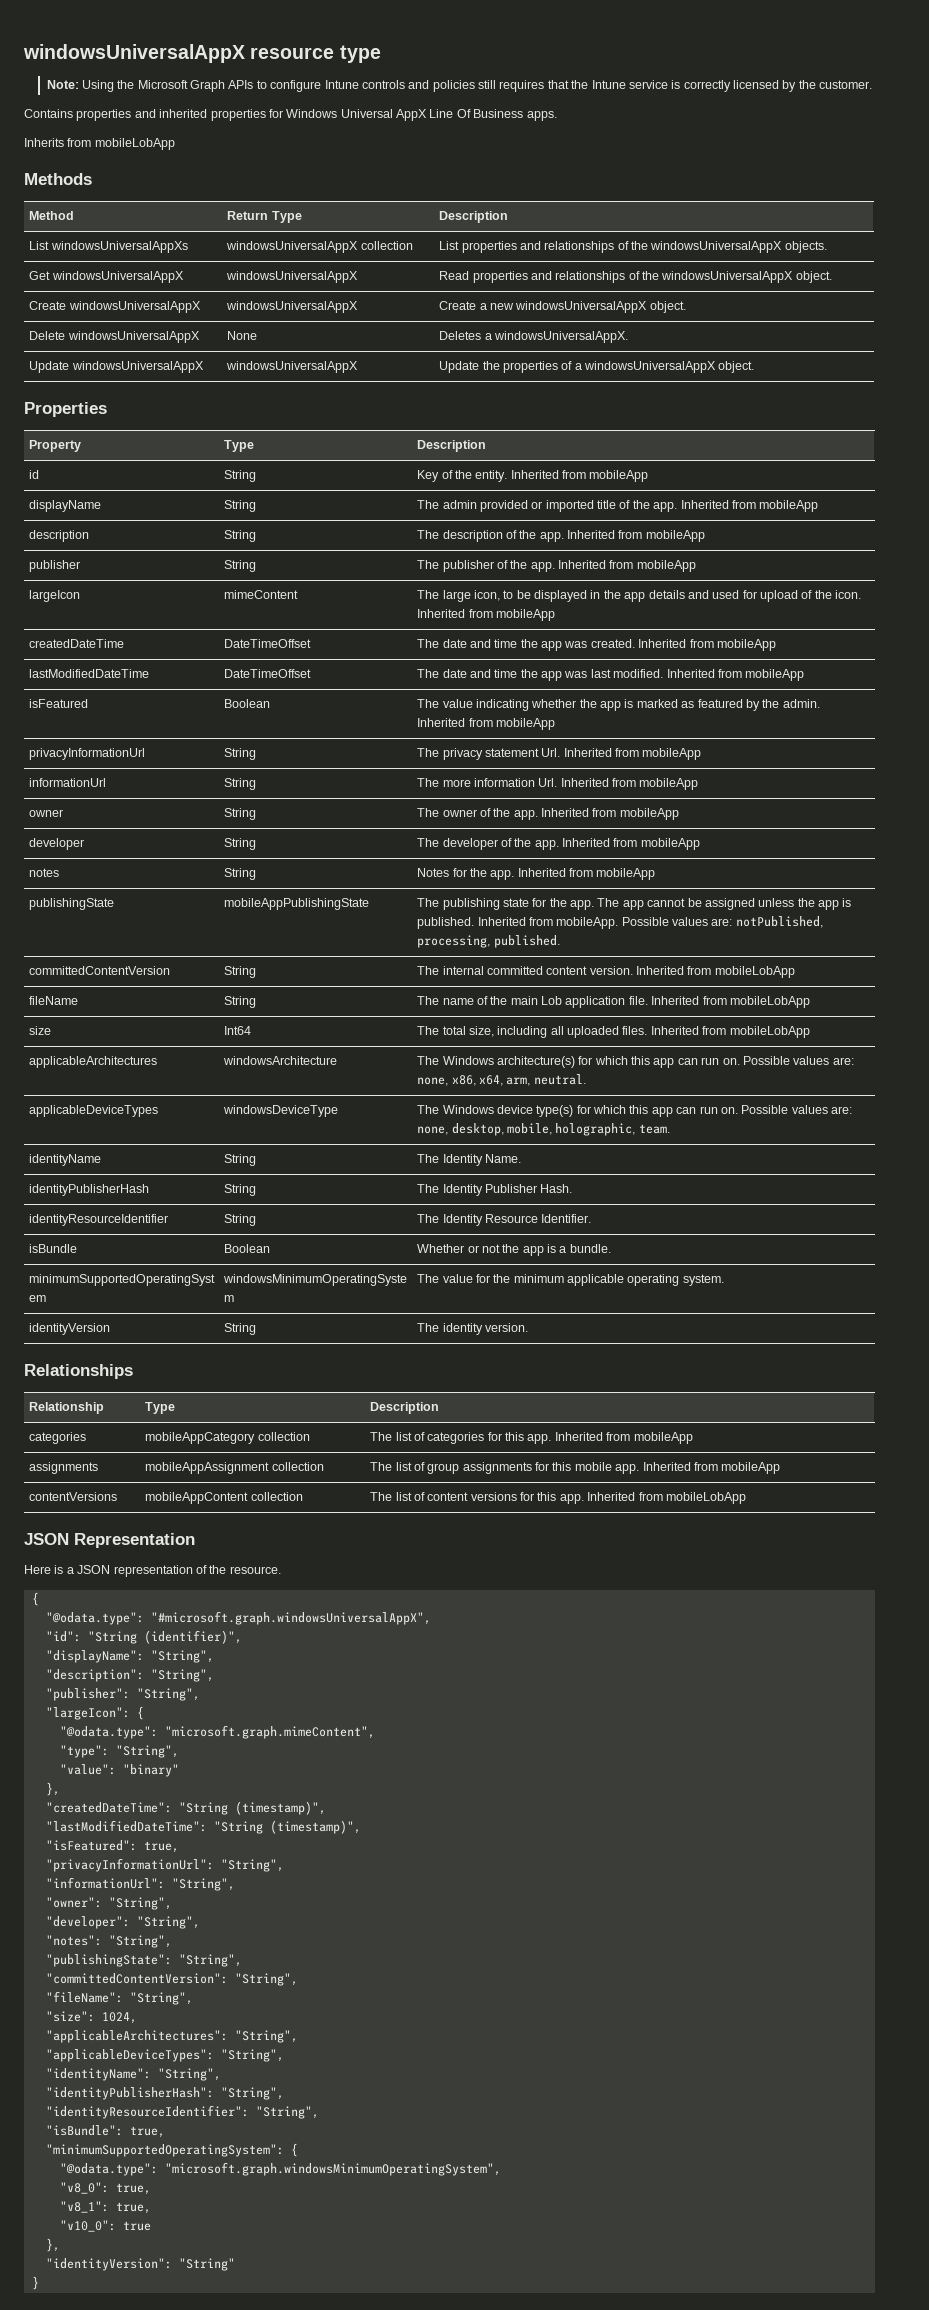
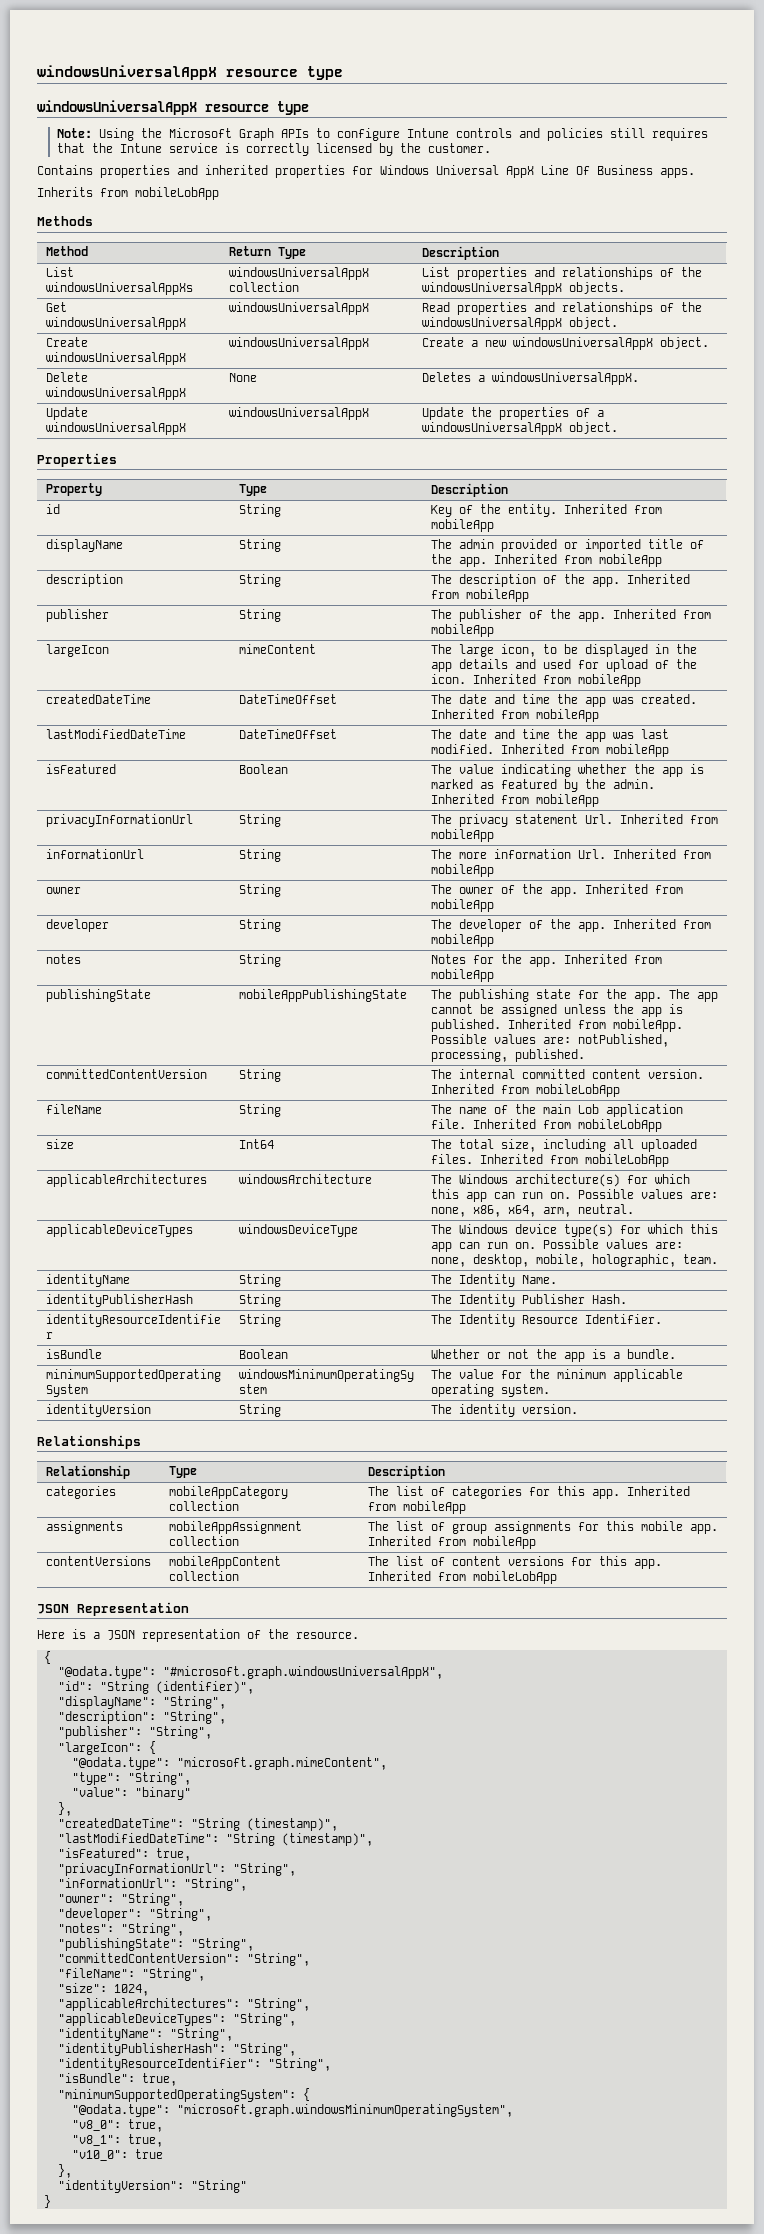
[23,44,381,63] windowsUniversalAppX resource type -> [37,65,343,80] [37,100,309,115] windowsUniversalAppX resource type // windowsUniversalAppX resource type

